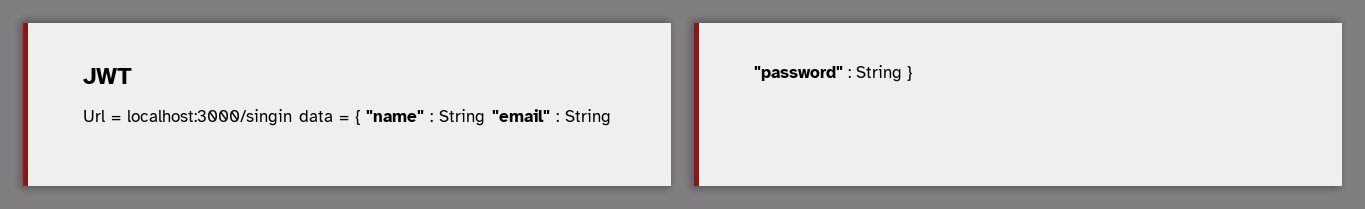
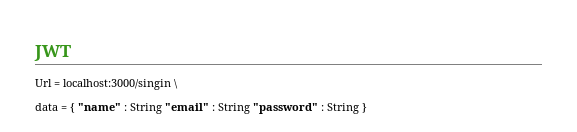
(293, 117) none -> [174,79,178,89] \ //

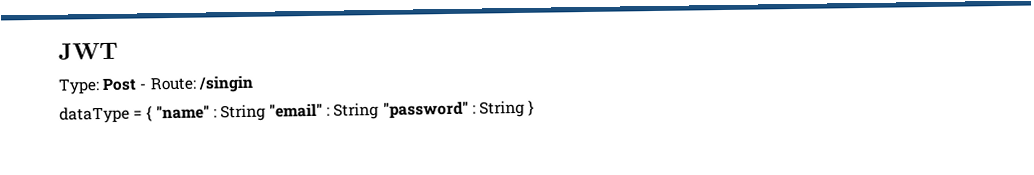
[35,79,178,90] [35,103,58,111] Url = localhost:3000/singin \ // data -> [58,75,254,95] [59,106,130,124] Type: Post - Route: /singin // dataType

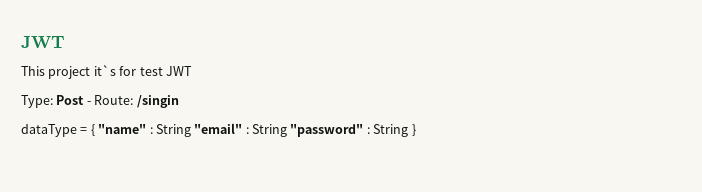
[58,42,118,60] JWT -> [21,36,65,49] [21,65,192,79] JWT // This project it`s for test JWT

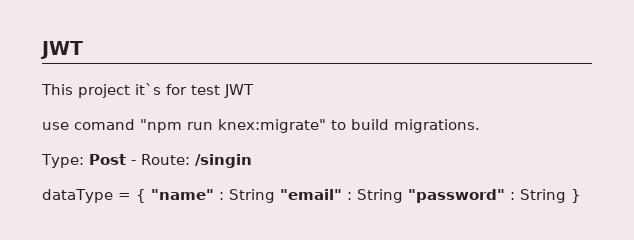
(192, 71) none -> [42,119,480,133] // use comand "npm run knex:migrate" to build migrations.

